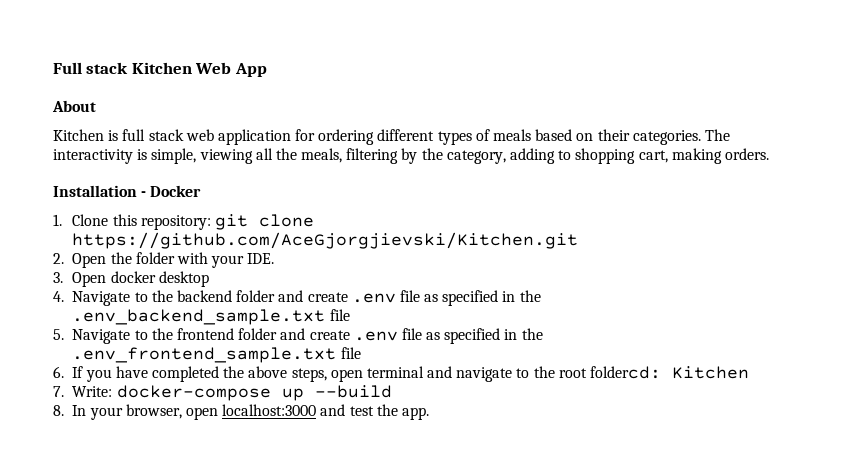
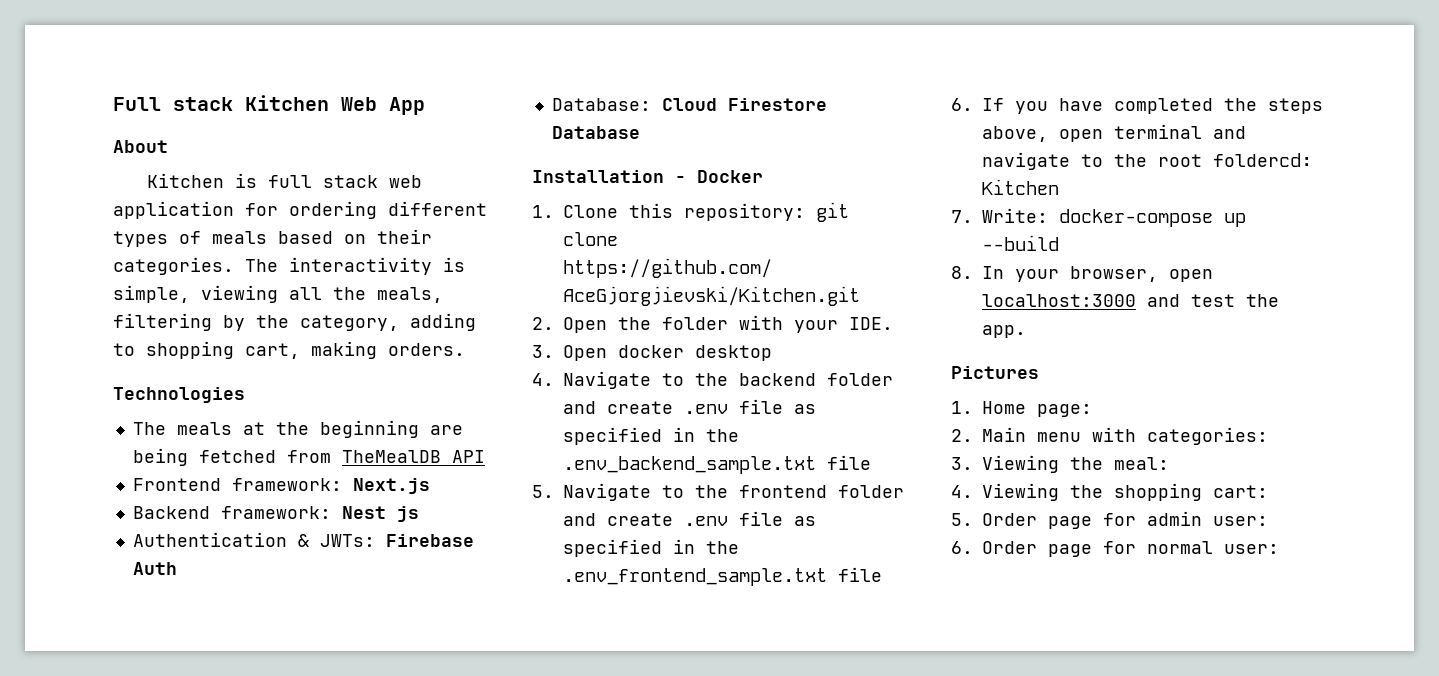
(769, 154) none -> [113,387,245,403] [132,420,463,438] [132,448,485,466] [132,478,430,494] [132,506,419,522] [132,532,474,547] [132,562,177,575] [551,98,827,111] [551,126,640,139] // Technologies // The meals at the beginning are being fetched from TheMealDB API // Frontend framework: Next.js // Backend framework: Nest js // Authentication & JWTs: Firebase Auth // Database: Cloud Firestore Database
[248,366,327,382] above steps, -> [1268,98,1324,114] [982,126,1049,142] steps above,
(429, 413) none -> [951,366,1039,379] [951,401,1093,417] [951,427,1269,445] [951,455,1170,473] [951,483,1269,501] [951,511,1269,529] [951,541,1280,557] // Pictures // 1. Home page: // 2. Main menu with categories: // 3. Viewing the meal: // 4. Viewing the shopping cart: // 5. Order page for admin user: // 6. Order page for normal user:

